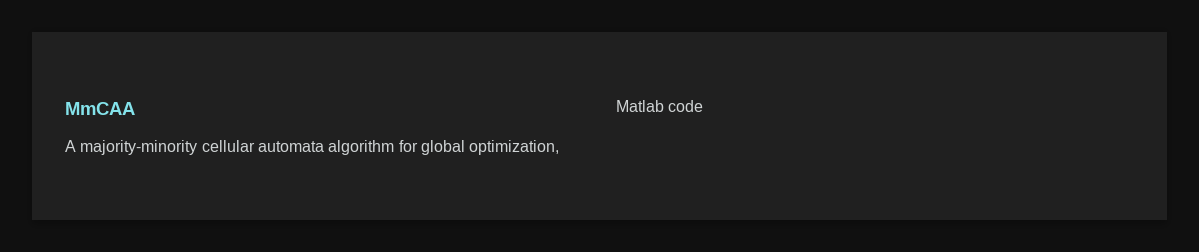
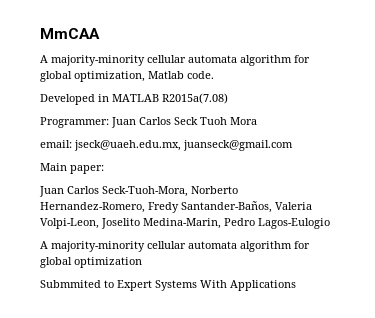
[668,100,704,112] code -> [187,71,214,79] [40,93,228,105] [40,117,257,128] [40,140,293,151] [40,163,104,174] [39,186,238,197] [40,201,312,213] [40,218,330,229] [40,241,310,252] [40,257,142,268] [40,280,296,291] code. // Developed in MATLAB R2015a(7.08) // Programmer: Juan Carlos Seck Tuoh Mora // email: jseck@uaeh.edu.mx, juanseck@gmail.com // Main paper: // Juan Carlos Seck-Tuoh-Mora, Norberto Hernandez-Romero, Fredy Santander-Baños, Valeria Volpi-Leon, Joselito Medina-Marin, Pedro Lagos-Eulogio // A majority-minority cellular automata algorithm for global optimization // Submmited to Expert Systems With Applications

